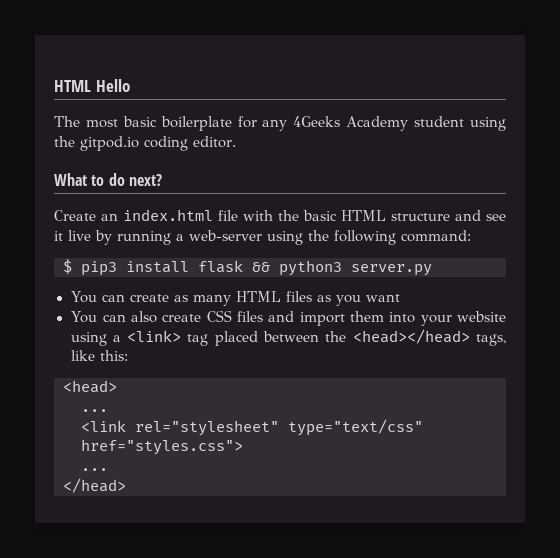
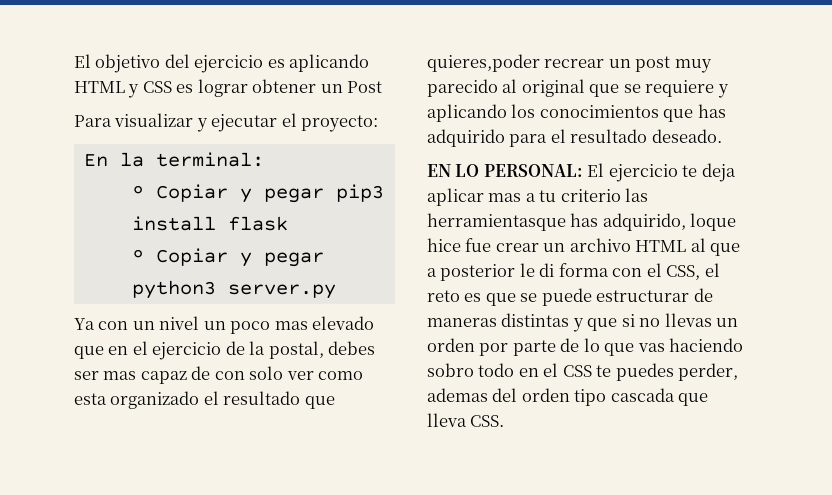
[54,79,130,92] [54,116,507,131] [54,136,236,151] [54,173,162,186] [54,209,506,221] [54,230,471,245] [63,259,432,276] [70,291,401,306] [70,310,506,326] [70,329,506,346] [70,350,128,361] [63,380,117,393] [81,409,108,412] [81,419,423,436] [81,439,243,455] [81,468,108,471] [63,478,126,493] HTML Hello // The most basic boilerplate for any 4Geeks Academy student using the gitpod.io coding editor. // What to do next? // Create an index.html file with the basic HTML structure and see it live by running a web-server using the following command: // $ pip3 install flask && python3 server.py // You can create as many HTML files as you want // You can also create CSS files and import them into your website using a <link> tag placed between the <head></head> tags, like this: // <head> // ... // <link rel="stylesheet" type="text/css" href="styles.css"> // ... // </head> -> [74,54,370,73] [74,79,383,98] [74,113,379,132] [83,152,264,167] [131,184,384,203] [131,216,288,231] [131,248,324,267] [131,280,336,299] [74,316,375,334] [74,341,376,360] [74,366,364,384] [74,391,335,409] [427,54,712,73] [427,79,729,98] [427,104,726,122] [427,129,722,147] [427,163,736,182] [427,188,649,206] [427,213,737,231] [427,238,741,256] [427,263,720,281] [427,288,713,306] [427,313,739,332] [427,338,744,356] [427,363,739,381] [427,388,709,406] [427,413,505,427] El objetivo del ejercicio es aplicando HTML y CSS es lograr obtener un Post // Para visualizar y ejecutar el proyecto: // En la terminal: // º Copiar y pegar pip3 install flask // º Copiar y pegar python3 server.py // Ya con un nivel un poco mas elevado que en el ejercicio de la postal, debes ser mas capaz de con solo ver como esta organizado el resultado que quieres,poder recrear un post muy parecido al original que se requiere y aplicando los conocimientos que has adquirido para el resultado deseado. // EN LO PERSONAL: El ejercicio te deja aplicar mas a tu criterio las herramientasque has adquirido, loque hice fue crear un archivo HTML al que a posterior le di forma con el CSS, el reto es que se puede estructurar de maneras distintas y que si no llevas un orden por parte de lo que vas haciendo sobro todo en el CSS te puedes perder, ademas del orden tipo cascada que lleva CSS.

